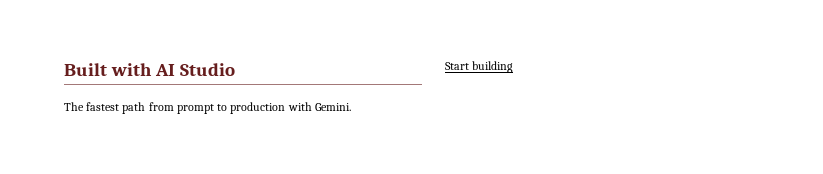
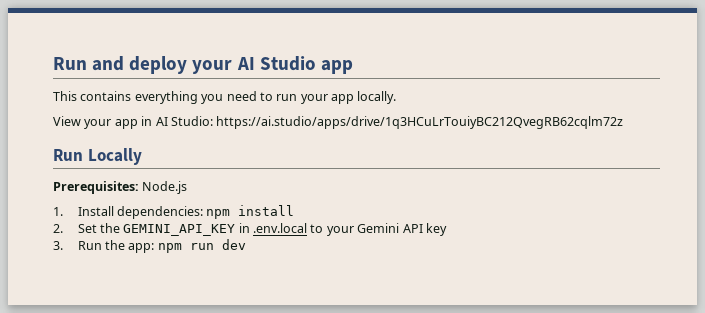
[64,63,235,76] [64,102,351,114] [445,61,514,73] Built with AI Studio // The fastest path from prompt to production with Gemini. // Start building -> [53,56,353,74] [53,91,397,104] [53,116,624,129] [53,148,142,165] [53,181,188,194] [53,205,295,219] [53,223,447,236] [53,239,246,253] Run and deploy your AI Studio app // This contains everything you need to run your app locally. // View your app in AI Studio: https://ai.studio/apps/drive/1q3HCuLrTouiyBC212QvegRB62cqlm72z // Run Locally // Prerequisites: Node.js // 1. Install dependencies: npm install // 2. Set the GEMINI_API_KEY in .env.local to your Gemini API key // 3. Run the app: npm run dev

